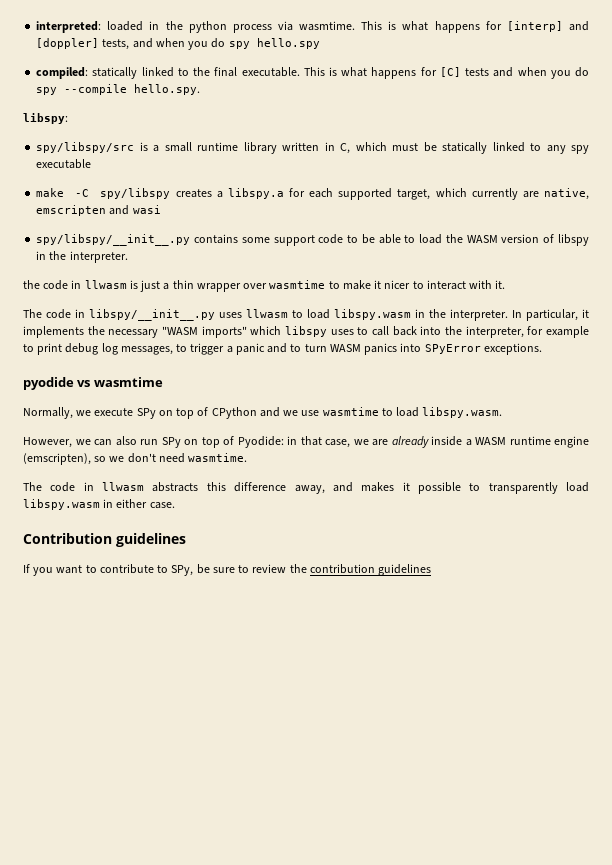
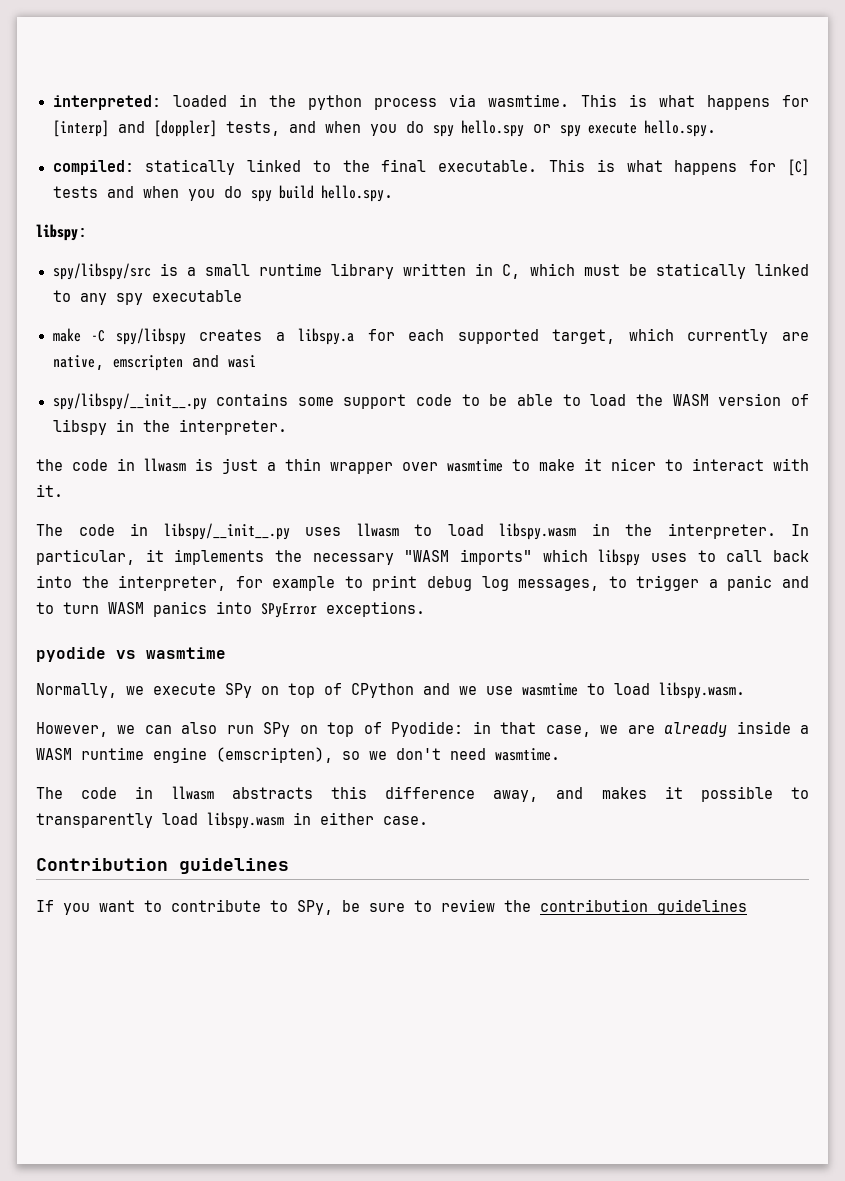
(320, 43) none -> [532,120,716,137] or spy execute hello.spy.
[64,84,128,95] --compile -> [278,185,314,199] build

